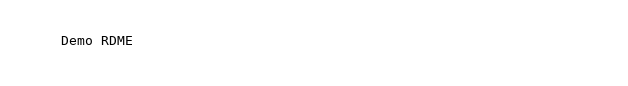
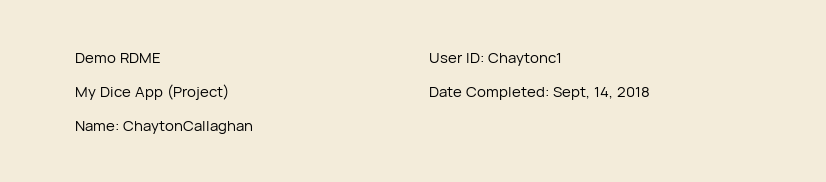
(133, 40) none -> [75,84,230,100] [75,121,254,134] [429,53,563,66] [429,87,651,100] // My Dice App (Project) // Name: ChaytonCallaghan // User ID: Chaytonc1 // Date Completed: Sept, 14, 2018

